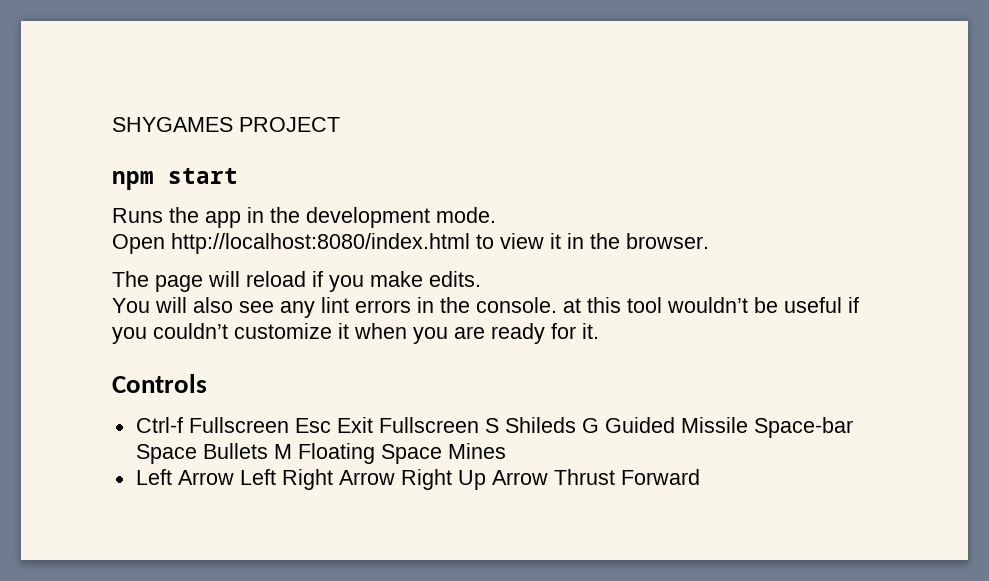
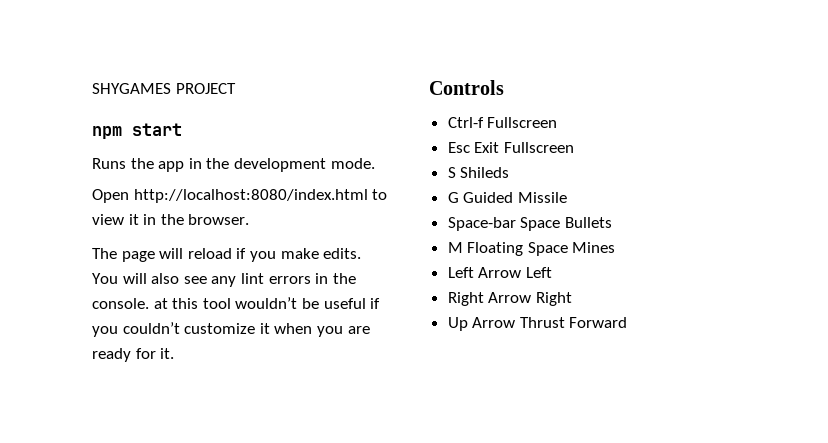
(289, 425) none -> (558, 122) //
(479, 425) none -> (574, 147) //
(576, 425) none -> (510, 172) //
(748, 425) none -> (567, 197) //
(268, 451) none -> (612, 222) //
(276, 477) none -> (552, 272) //
(452, 479) none -> (572, 299) //

